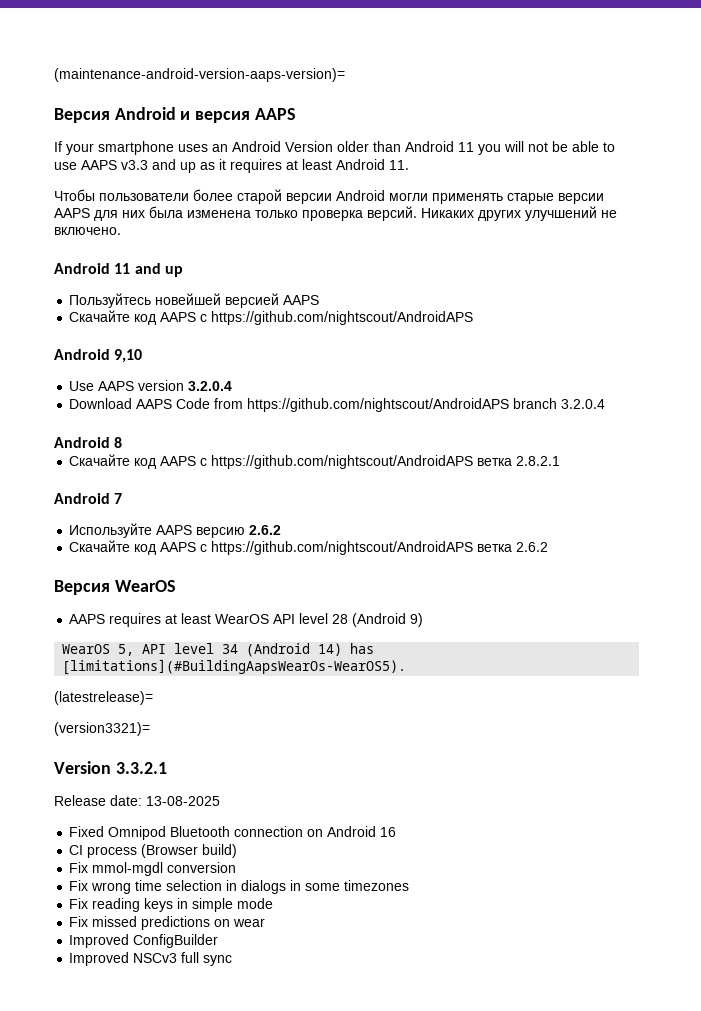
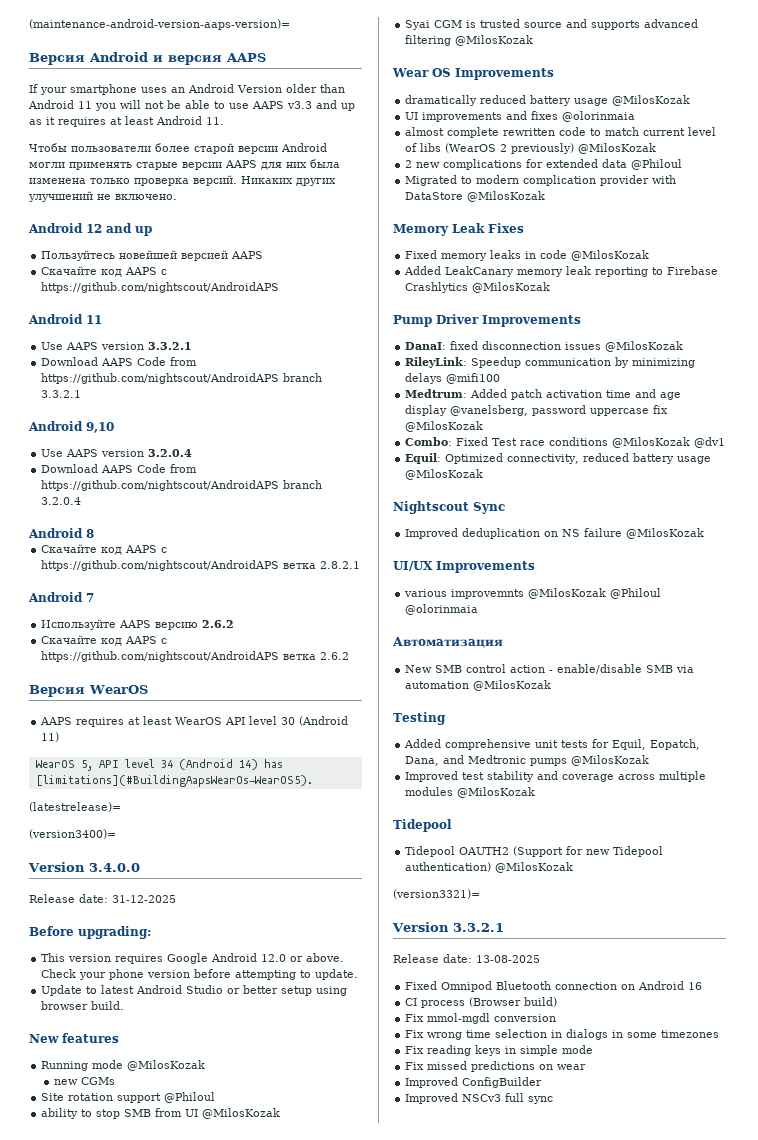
[114,263,131,274] 11 -> [86,224,102,233] 12
(474, 318) none -> [28,314,102,324] [41,342,193,350] [41,357,198,366] [41,373,323,384] [41,390,82,398] // Android 11 // Use AAPS version 3.3.2.1 // Download AAPS Code from https://github.com/nightscout/AndroidAPS branch 3.3.2.1
[332,613,424,627] 28 (Android 9) -> [281,716,349,726] [41,732,60,742] 30 (Android 11)
(153, 698) none -> [29,829,116,839] [28,862,140,872] [29,894,176,903] [29,926,151,939] [41,953,345,964] [41,969,359,980] [41,985,348,996] [41,1001,125,1010] [29,1033,119,1043] [41,1060,206,1071] [54,1077,116,1085] [41,1092,216,1103] [41,1108,281,1119] [405,19,699,30] [405,35,534,46] [392,68,554,80] [405,95,691,106] [405,111,636,122] [405,127,717,138] [405,143,657,154] [405,159,683,170] [405,175,677,186] [405,191,546,202] [393,223,524,236] [405,250,650,261] [404,266,719,277] [405,282,551,293] [393,314,581,327] [405,341,684,352] [405,357,696,368] [405,373,501,384] [405,389,682,400] [405,405,669,416] [405,421,484,432] [405,437,726,448] [405,453,712,464] [405,469,484,480] [393,501,505,514] [405,528,705,539] [393,561,535,573] [404,588,662,599] [405,604,479,615] [393,637,503,648] [405,664,695,674] [405,680,552,691] [393,712,446,725] [404,739,701,750] [405,755,650,766] [405,771,707,782] [405,787,536,798] [393,819,452,832] [405,846,664,857] [405,862,574,873] // (version3400)= // Version 3.4.0.0 // Release date: 31-12-2025 // Before upgrading: // This version requires Google Android 12.0 or above. Check your phone version before attempting to update. // Update to latest Android Studio or better setup using browser build. // New features // Running mode @MilosKozak // new CGMs // Site rotation support @Philoul // ability to stop SMB from UI @MilosKozak // Syai CGM is trusted source and supports advanced filtering @MilosKozak // Wear OS Improvements // dramatically reduced battery usage @MilosKozak // UI improvements and fixes @olorinmaia // almost complete rewritten code to match current level of libs (WearOS 2 previously) @MilosKozak // 2 new complications for extended data @Philoul // Migrated to modern complication provider with DataStore @MilosKozak // Memory Leak Fixes // Fixed memory leaks in code @MilosKozak // Added LeakCanary memory leak reporting to Firebase Crashlytics @MilosKozak // Pump Driver Improvements // DanaI: fixed disconnection issues @MilosKozak // RileyLink: Speedup communication by minimizing delays @mifi100 // Medtrum: Added patch activation time and age display @vanelsberg, password uppercase fix @MilosKozak // Combo: Fixed Test race conditions @MilosKozak @dv1 // Equil: Optimized connectivity, reduced battery usage @MilosKozak // Nightscout Sync // Improved deduplication on NS failure @MilosKozak // UI/UX Improvements // various improvemnts @MilosKozak @Philoul @olorinmaia // Автоматизация // New SMB control action - enable/disable SMB via automation @MilosKozak // Testing // Added comprehensive unit tests for Equil, Eopatch, Dana, and Medtronic pumps @MilosKozak // Improved test stability and coverage across multiple modules @MilosKozak // Tidepool // Tidepool OAUTH2 (Support for new Tidepool authentication) @MilosKozak

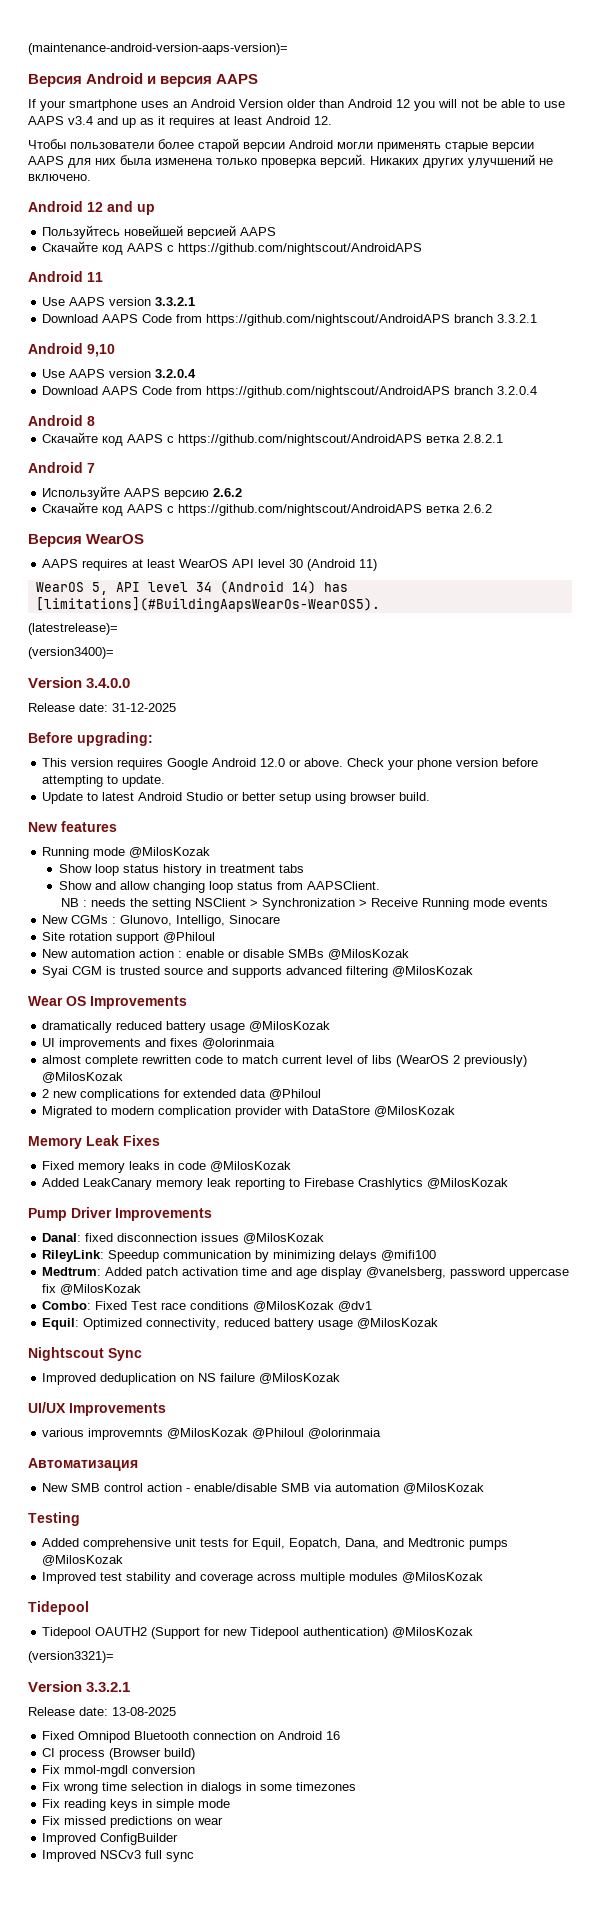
[78,101,92,109] 11 -> [396,99,410,108] 12
[287,101,312,109] v3.3 -> [68,116,93,125] v3.4
[206,117,224,125] 11. -> [314,116,332,125] 12.
[54,1077,116,1085] [41,1092,216,1103] [41,1108,199,1119] new CGMs // Site rotation support @Philoul // ability to stop SMB from UI -> [59,864,305,876] [59,881,381,893] [61,898,549,910] [42,915,281,927] [42,932,216,944] [42,949,325,958] Show loop status history in treatment tabs // Show and allow changing loop status from AAPSClient. // NB : needs the setting NSClient > Synchronization > Receive Running mode events // New CGMs : Glunovo, Intelligo, Sinocare // Site rotation support @Philoul // New automation action : enable or disable SMBs

